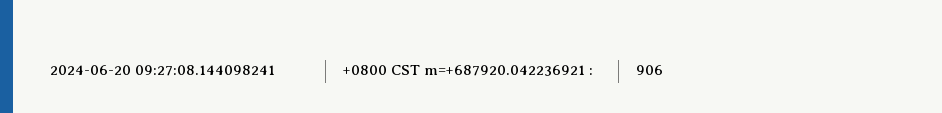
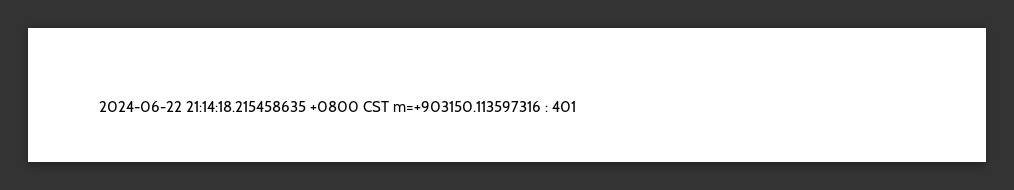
[50,65,663,76] 2024-06-20 09:27:08.144098241 +0800 CST m=+687920.042236921 : 906 -> [99,101,577,112] 2024-06-22 21:14:18.215458635 +0800 CST m=+903150.113597316 : 401

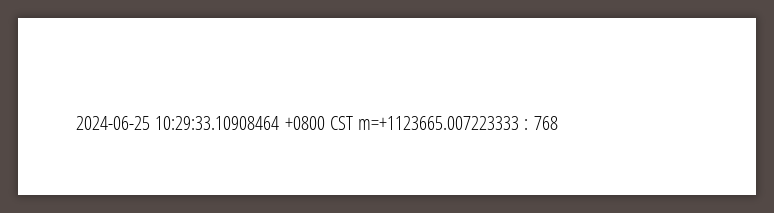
[99,101,577,112] 2024-06-22 21:14:18.215458635 +0800 CST m=+903150.113597316 : 401 -> [76,116,558,130] 2024-06-25 10:29:33.10908464 +0800 CST m=+1123665.007223333 : 768

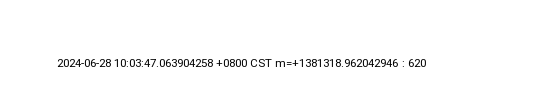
[76,116,558,130] 2024-06-25 10:29:33.10908464 +0800 CST m=+1123665.007223333 : 768 -> [57,59,426,67] 2024-06-28 10:03:47.063904258 +0800 CST m=+1381318.962042946 : 620

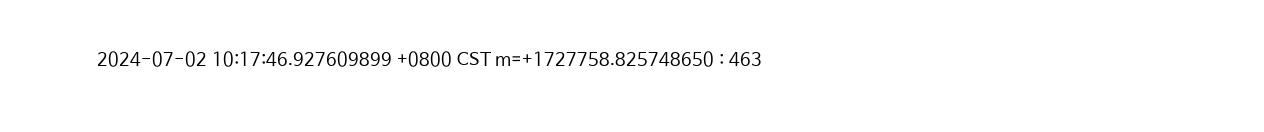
[57,59,426,67] 2024-06-28 10:03:47.063904258 +0800 CST m=+1381318.962042946 : 620 -> [97,51,763,67] 2024-07-02 10:17:46.927609899 +0800 CST m=+1727758.825748650 : 463

